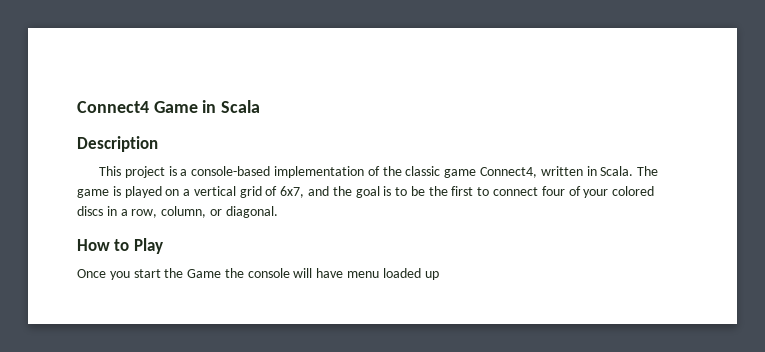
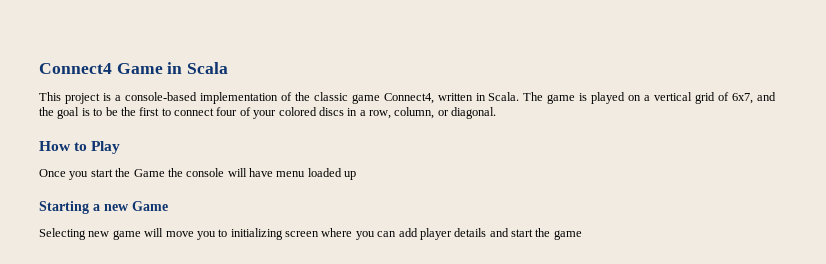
[77,136,158,152] // Description -> (229, 68) none
(439, 275) none -> [39,201,168,214] [39,228,582,240] // Starting a new Game // Selecting new game will move you to initializing screen where you can add player details and start the game

